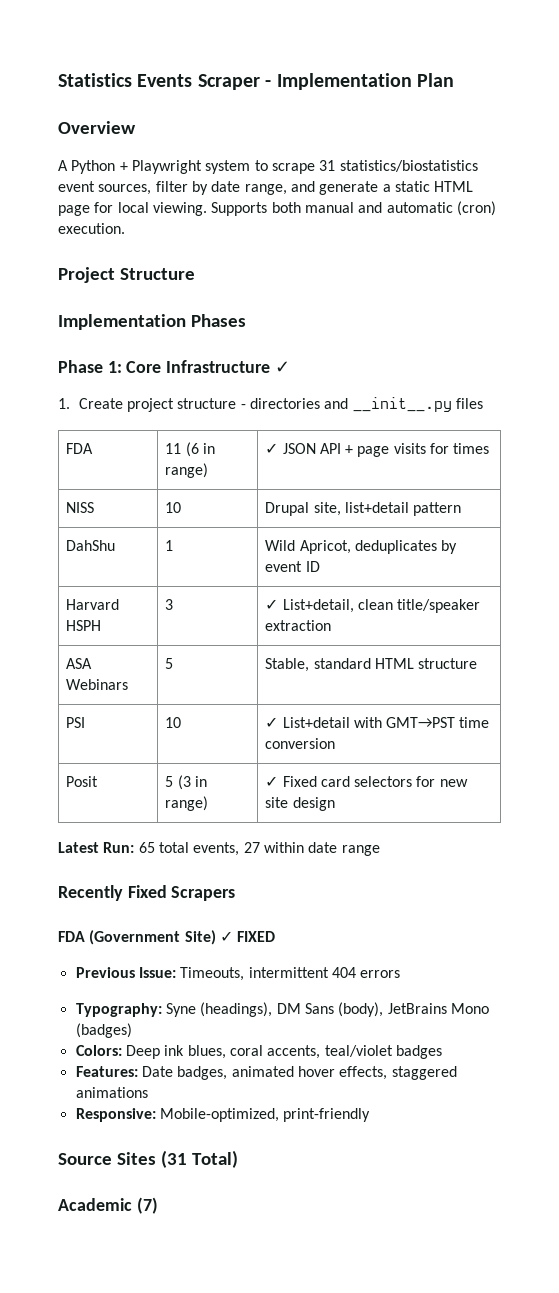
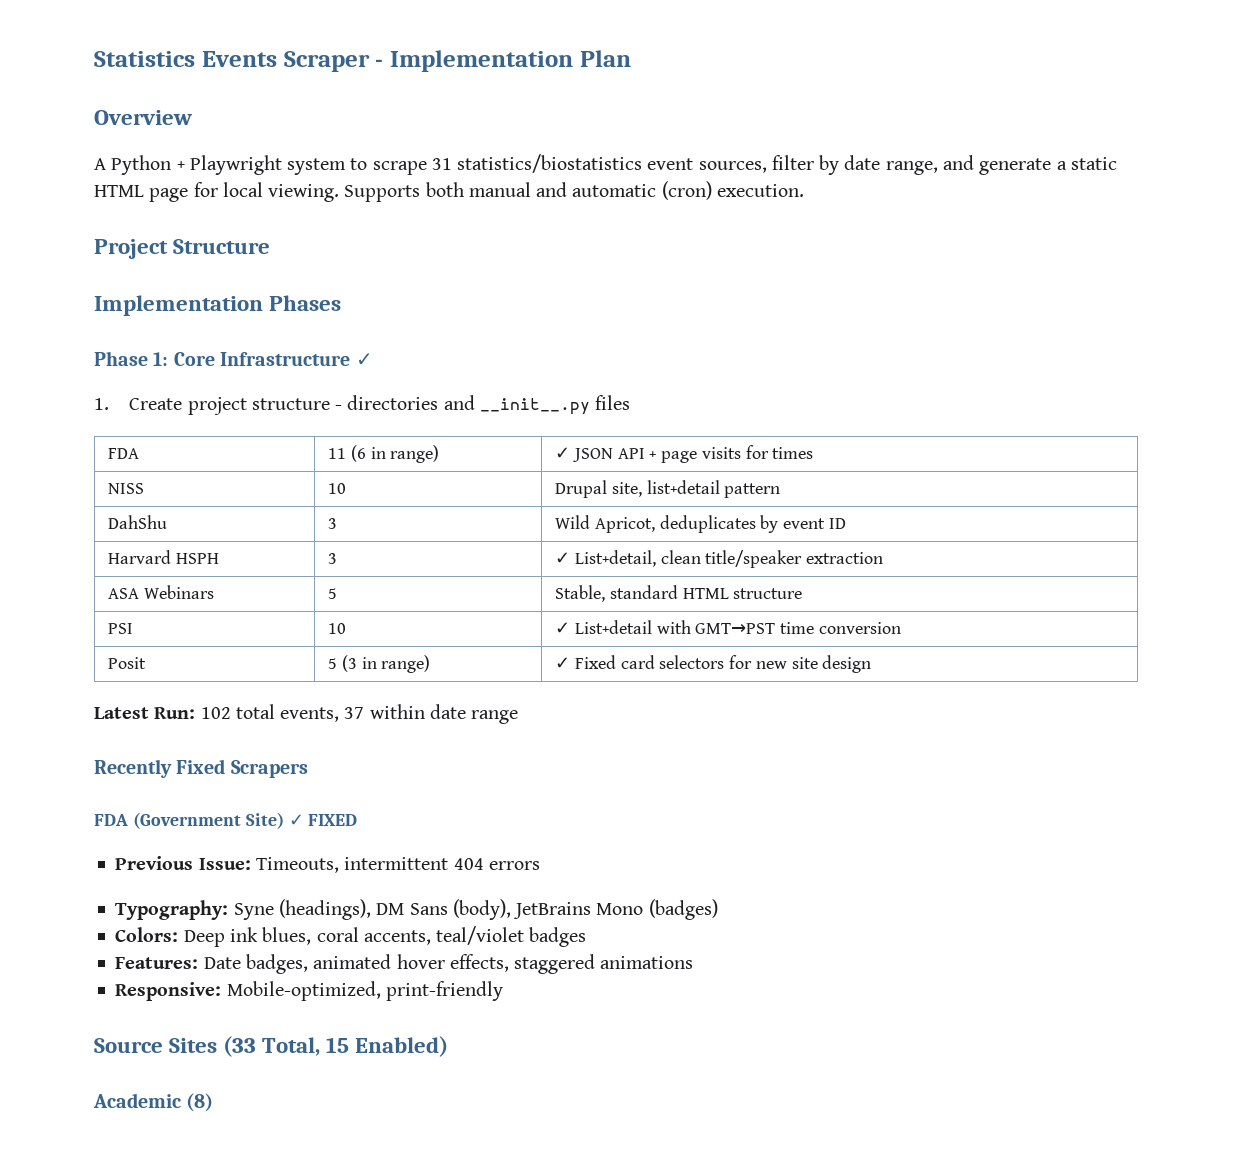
[165,540,174,551] 1 -> [328,518,338,529] 3
[138,842,155,853] 65 -> [200,707,231,719] 102
[243,842,260,853] 27 -> [344,707,365,719] 37
[160,1150,238,1168] (31 Total) -> [223,1036,449,1057] (33 Total, 15 Enabled)
[136,1197,158,1214] (7) -> [186,1093,214,1112] (8)

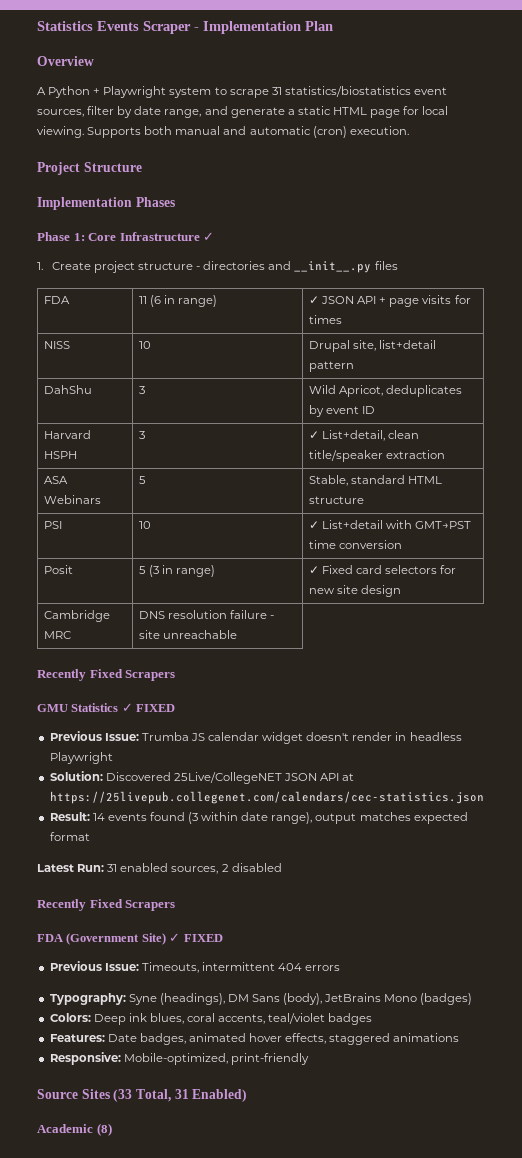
[94,704,519,724] // Latest Run: 102 total events, 37 within date range -> [43,610,110,622] [43,631,71,639] [138,610,275,619] [138,630,238,639] [37,669,176,681] [37,703,176,712] [49,731,462,744] [49,752,113,764] [49,771,355,784] [49,791,484,804] [49,812,468,824] [49,832,90,841] [37,863,282,874] // Cambridge MRC | DNS resolution failure - site unreachable // Recently Fixed Scrapers // GMU Statistics ✓ FIXED // Previous Issue: Trumba JS calendar widget doesn't render in headless Playwright // Solution: Discovered 25Live/CollegeNET JSON API at https://25livepub.collegenet.com/calendars/cec-statistics.json // Result: 14 events found (3 within date range), output matches expected format // Latest Run: 31 enabled sources, 2 disabled
[326,1037,350,1053] 15 -> [174,1089,189,1099] 31

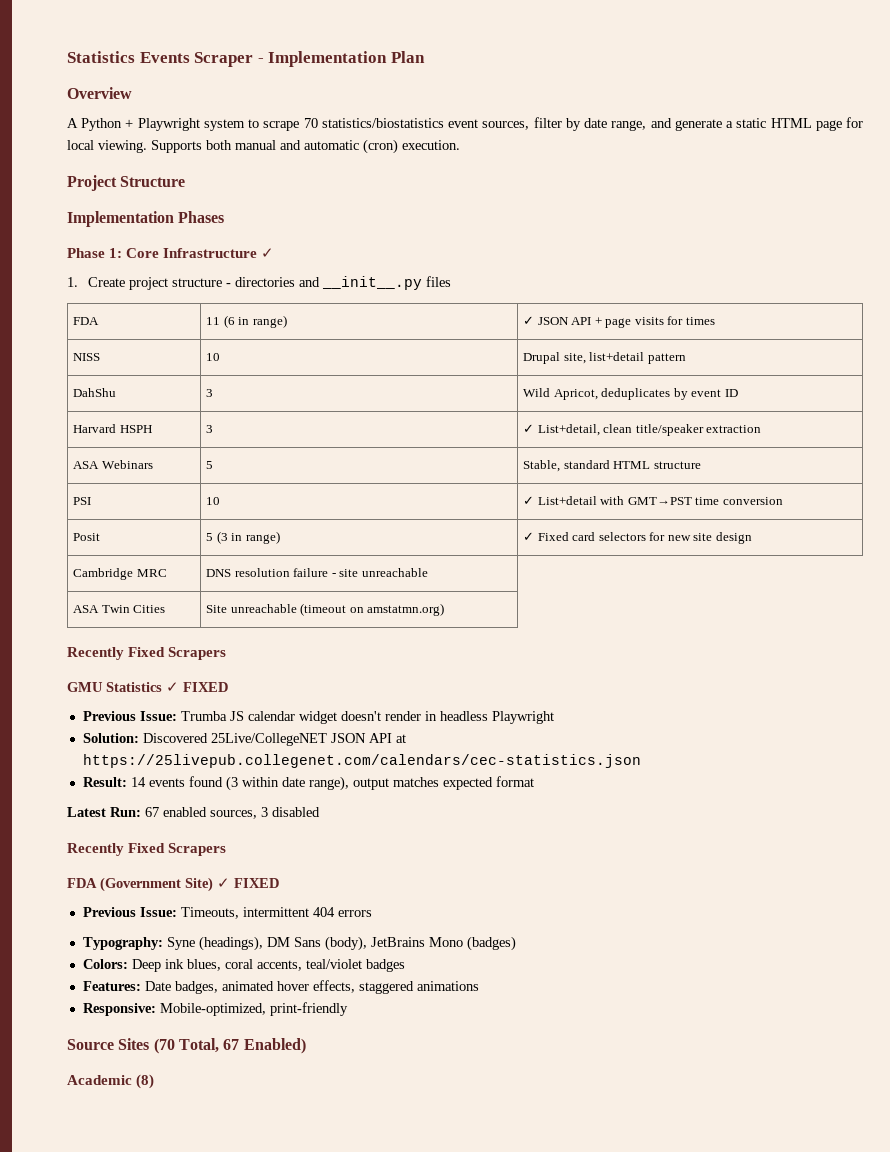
[271,87,282,95] 31 -> [303,118,318,128] 70
(238, 634) none -> [73,605,166,613] [206,603,445,616] // ASA Twin Cities | Site unreachable (timeout on amstatmn.org)
[107,864,118,872] 31 -> [145,807,159,817] 67
[221,864,229,872] 2 -> [261,807,268,817] 3
[113,1089,189,1102] (33 Total, 31 -> [153,1038,240,1054] (70 Total, 67

